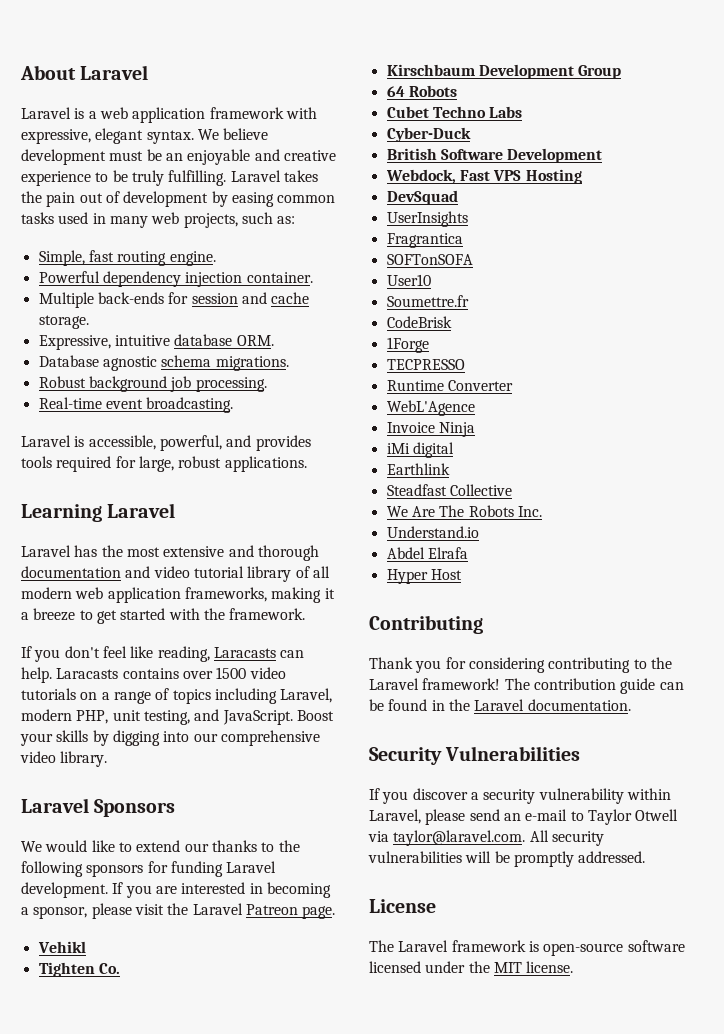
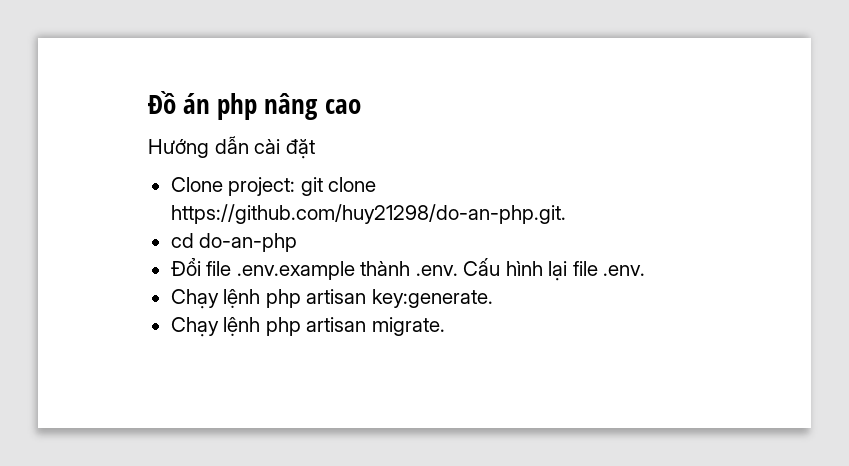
[20,65,149,80] [21,107,317,123] [21,128,269,144] [21,149,336,165] [21,170,318,186] [21,191,336,207] [21,212,296,228] [38,250,216,266] [38,271,313,287] [38,292,310,308] [38,315,89,329] [38,334,274,350] [38,355,289,371] [38,376,267,392] [38,397,234,413] [21,435,311,451] [21,456,307,472] [21,503,176,522] [21,545,319,561] [21,566,330,582] [21,587,335,603] [21,608,306,624] [21,646,305,662] [21,667,286,683] [21,688,333,704] [21,709,334,725] [20,730,320,746] [20,751,108,767] [21,798,176,817] [21,840,300,852] [21,861,277,877] [21,882,331,898] [21,903,336,919] [37,941,86,953] [38,962,120,977] [386,64,622,79] [386,85,457,97] [386,106,523,118] [386,127,471,142] [386,148,603,163] [385,169,582,184] [386,190,458,205] [386,211,468,227] [386,233,463,248] [386,254,473,265] [386,274,431,286] [386,295,469,307] [386,316,452,328] [386,337,429,353] [386,359,465,370] [386,380,513,391] [386,400,475,416] [386,422,475,437] [386,442,454,458] [386,463,450,475] [386,484,512,496] [386,505,542,517] [386,526,479,538] [386,547,468,559] [386,569,462,584] [369,615,483,634] [369,657,672,673] [369,678,684,694] [369,699,631,711] [369,746,581,765] [369,788,671,804] [369,809,679,825] [368,830,604,846] [368,851,646,867] [369,899,436,913] [369,940,685,956] [369,961,574,973] About Laravel // Laravel is a web application framework with expressive, elegant syntax. We believe development must be an enjoyable and creative experience to be truly fulfilling. Laravel takes the pain out of development by easing common tasks used in many web projects, such as: // Simple, fast routing engine. // Powerful dependency injection container. // Multiple back-ends for session and cache storage. // Expressive, intuitive database ORM. // Database agnostic schema migrations. // Robust background job processing. // Real-time event broadcasting. // Laravel is accessible, powerful, and provides tools required for large, robust applications. // Learning Laravel // Laravel has the most extensive and thorough documentation and video tutorial library of all modern web application frameworks, making it a breeze to get started with the framework. // If you don't feel like reading, Laracasts can help. Laracasts contains over 1500 video tutorials on a range of topics including Laravel, modern PHP, unit testing, and JavaScript. Boost your skills by digging into our comprehensive video library. // Laravel Sponsors // We would like to extend our thanks to the following sponsors for funding Laravel development. If you are interested in becoming a sponsor, please visit the Laravel Patreon page. // Vehikl // Tighten Co. // Kirschbaum Development Group // 64 Robots // Cubet Techno Labs // Cyber-Duck // British Software Development // Webdock, Fast VPS Hosting // DevSquad // UserInsights // Fragrantica // SOFTonSOFA // User10 // Soumettre.fr // CodeBrisk // 1Forge // TECPRESSO // Runtime Converter // WebL'Agence // Invoice Ninja // iMi digital // Earthlink // Steadfast Collective // We Are The Robots Inc. // Understand.io // Abdel Elrafa // Hyper Host // Contributing // Thank you for considering contributing to the Laravel framework! The contribution guide can be found in the Laravel documentation. // Security Vulnerabilities // If you discover a security vulnerability within Laravel, please send an e-mail to Taylor Otwell via taylor@laravel.com. All security vulnerabilities will be promptly addressed. // License // The Laravel framework is open-source software licensed under the MIT license. -> [148,91,361,120] [148,136,315,159] [170,177,377,196] [170,204,566,224] [170,233,298,252] [170,258,646,281] [170,289,493,309] [170,317,445,337] Đồ án php nâng cao // Hướng dẫn cài đặt // Clone project: git clone https://github.com/huy21298/do-an-php.git. // cd do-an-php // Đổi file .env.example thành .env. Cấu hình lại file .env. // Chạy lệnh php artisan key:generate. // Chạy lệnh php artisan migrate.

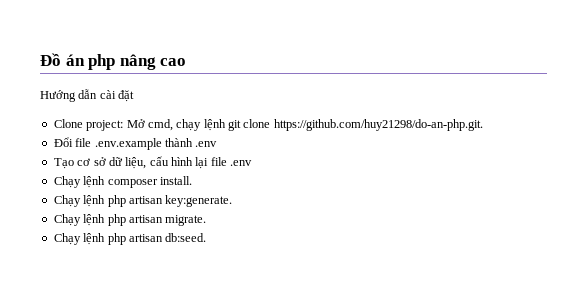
(296, 186) none -> [126,119,226,131] Mở cmd, chạy lệnh
[170,233,298,252] // cd do-an-php -> (483, 125) none
[415,258,646,281] .env. Cấu hình lại file .env. -> [195,141,218,147] [53,156,253,169] [53,176,192,188] .env // Tạo cơ sở dữ liệu, cấu hình lại file .env // Chạy lệnh composer install.
(445, 326) none -> [53,233,207,245] // Chạy lệnh php artisan db:seed.

